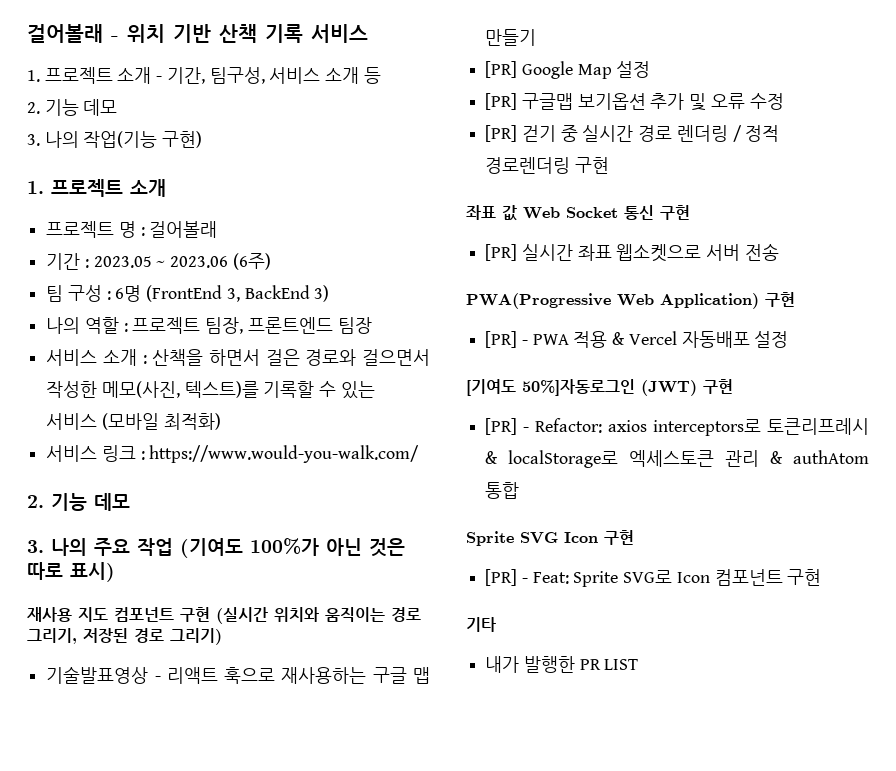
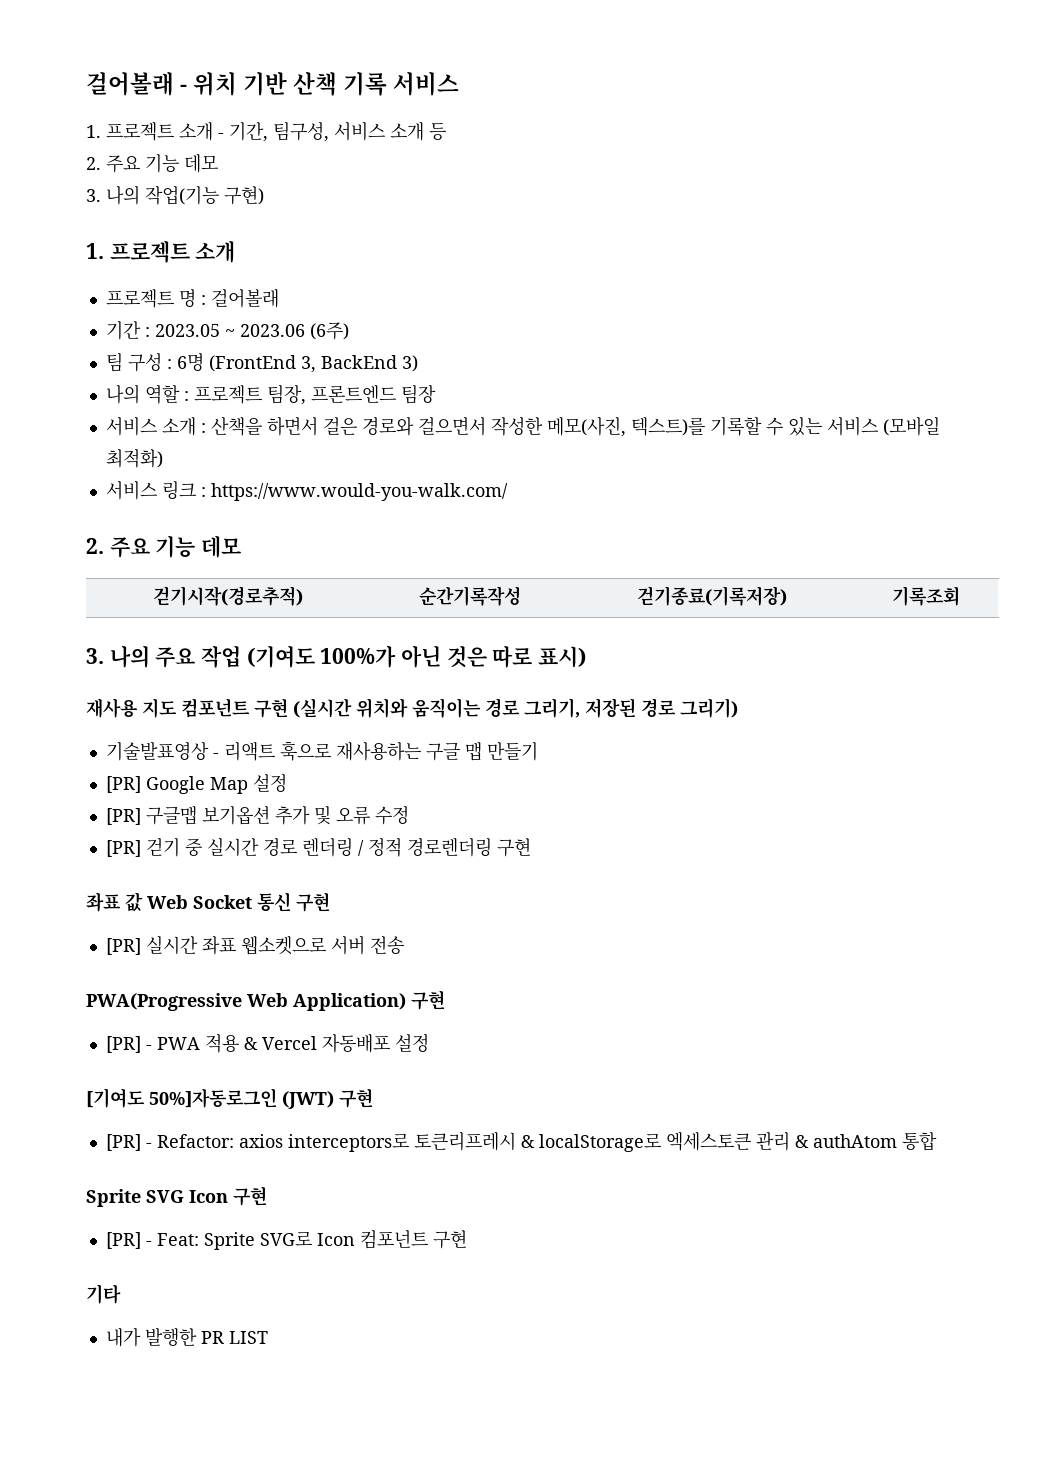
(40, 108) none -> [106,155,140,173] 주요
[51,493,130,511] 기능 데모 -> [109,535,242,558] [152,586,303,606] [418,586,521,606] [637,586,787,606] [892,586,960,606] 주요 기능 데모 // 걷기시작(경로추적) | 순간기록작성 | 걷기종료(기록저장) | 기록조회

